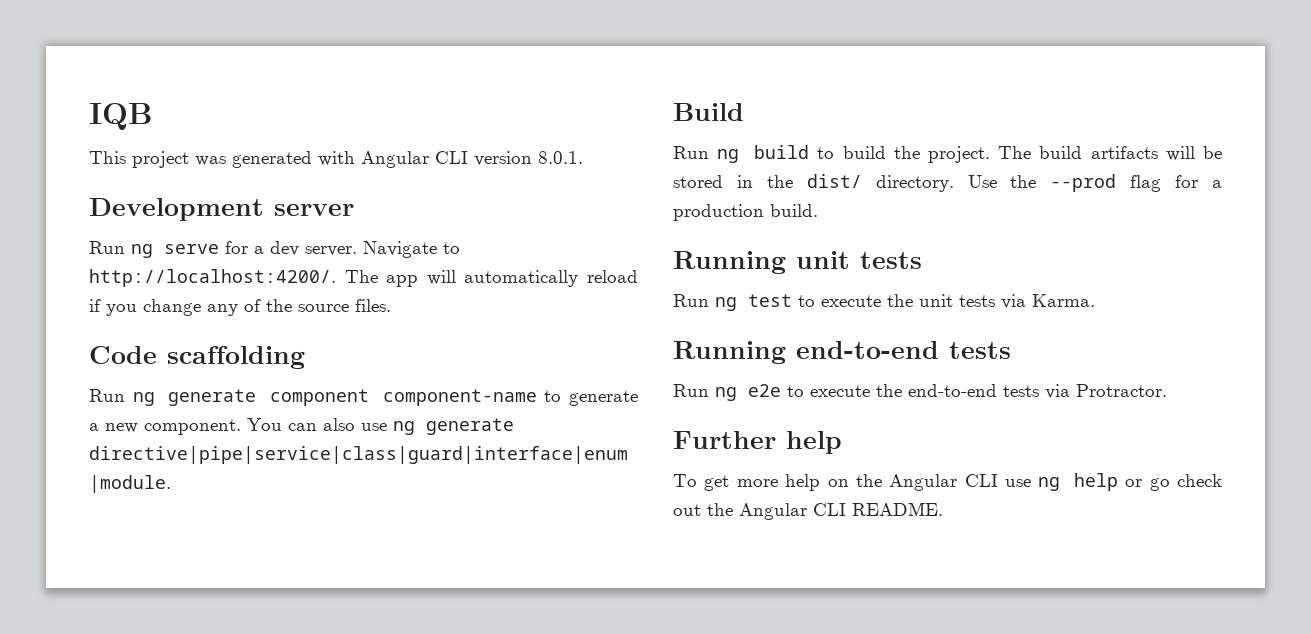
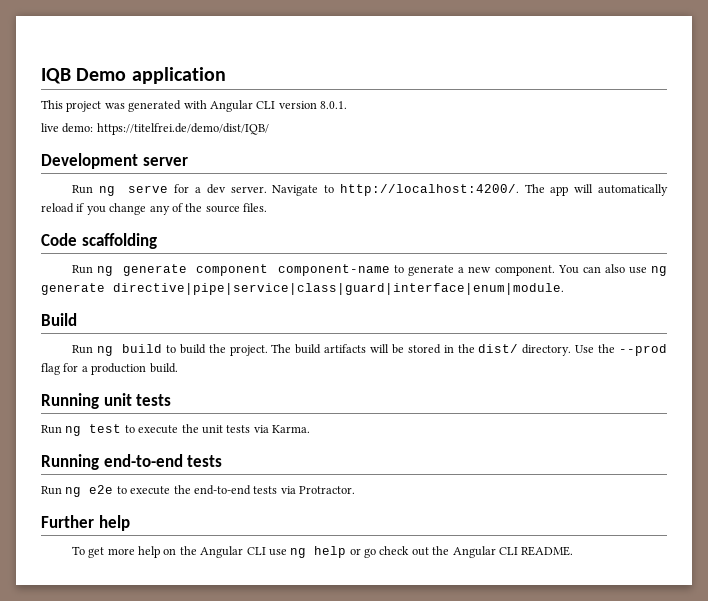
(153, 116) none -> [76,67,226,84] Demo application
(583, 157) none -> [41,123,269,135] // live demo: https://titelfrei.de/demo/dist/IQB/

